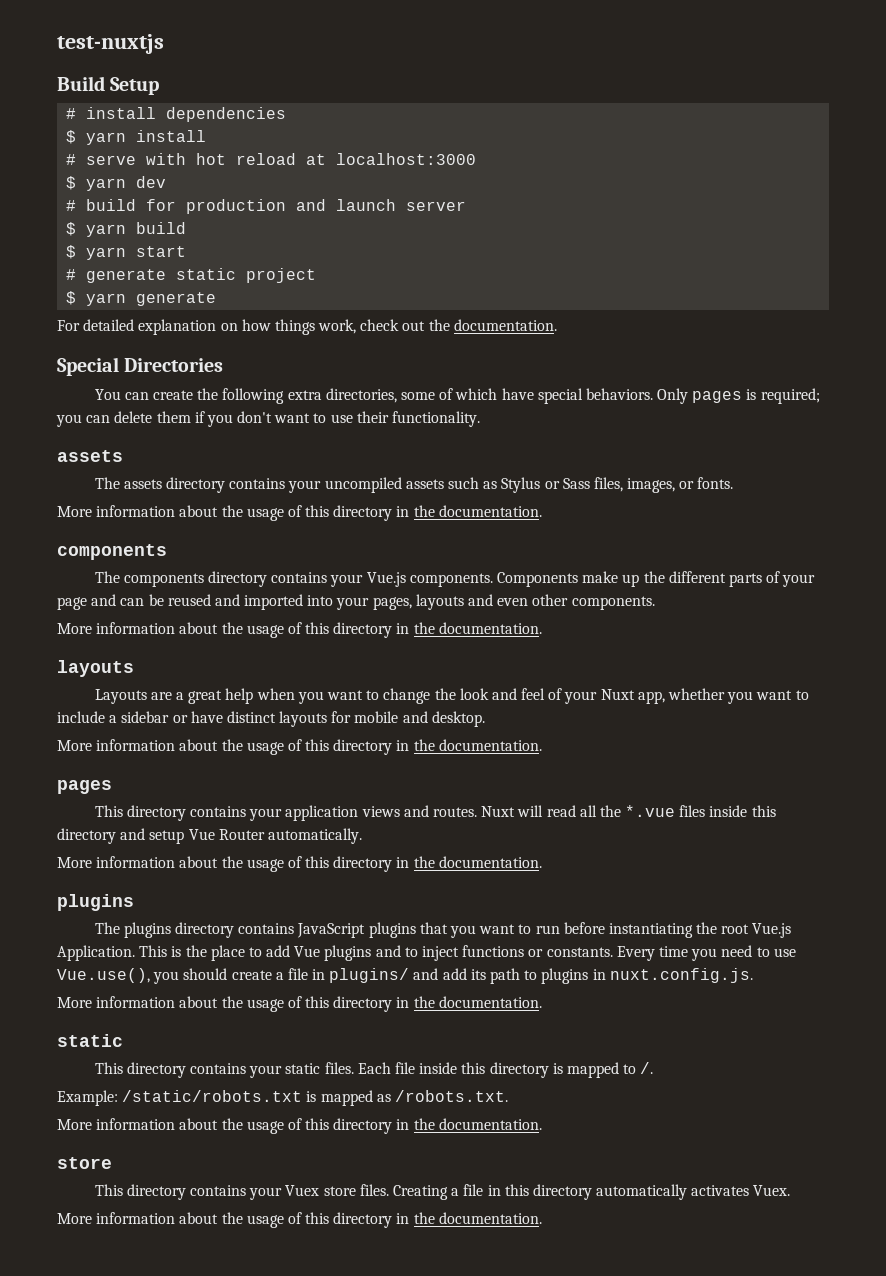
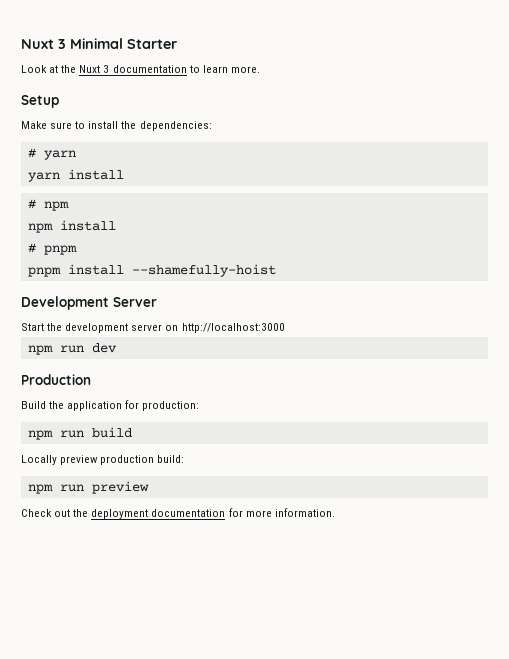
[57,34,164,54] [57,76,160,95] [66,107,287,122] [66,130,207,145] [66,153,477,165] [66,176,167,191] [66,199,467,214] [66,222,187,237] [66,245,187,260] [66,268,317,283] [66,291,217,306] [57,319,557,335] [57,357,224,376] [94,388,820,404] [56,411,481,427] [57,450,123,462] [94,477,734,493] [57,505,542,521] [57,544,167,560] [94,571,816,587] [57,594,655,610] [57,622,542,638] [57,660,134,677] [94,688,809,704] [57,711,485,727] [57,739,542,755] [57,780,112,794] [94,805,776,821] [57,828,362,844] [57,856,542,872] [57,894,134,911] [94,922,792,938] [57,945,796,961] [57,968,753,984] [57,996,542,1012] [57,1034,123,1047] [94,1062,654,1078] [57,1090,508,1106] [57,1118,542,1134] [57,1157,112,1169] [94,1184,791,1200] [57,1212,542,1228] test-nuxtjs // Build Setup // # install dependencies // $ yarn install // # serve with hot reload at localhost:3000 // $ yarn dev // # build for production and launch server // $ yarn build // $ yarn start // # generate static project // $ yarn generate // For detailed explanation on how things work, check out the documentation. // Special Directories // You can create the following extra directories, some of which have special behaviors. Only pages is required; you can delete them if you don't want to use their functionality. // assets // The assets directory contains your uncompiled assets such as Stylus or Sass files, images, or fonts. // More information about the usage of this directory in the documentation. // components // The components directory contains your Vue.js components. Components make up the different parts of your page and can be reused and imported into your pages, layouts and even other components. // More information about the usage of this directory in the documentation. // layouts // Layouts are a great help when you want to change the look and feel of your Nuxt app, whether you want to include a sidebar or have distinct layouts for mobile and desktop. // More information about the usage of this directory in the documentation. // pages // This directory contains your application views and routes. Nuxt will read all the *.vue files inside this directory and setup Vue Router automatically. // More information about the usage of this directory in the documentation. // plugins // The plugins directory contains JavaScript plugins that you want to run before instantiating the root Vue.js Application. This is the place to add Vue plugins and to inject functions or constants. Every time you need to use Vue.use(), you should create a file in plugins/ and add its path to plugins in nuxt.config.js. // More information about the usage of this directory in the documentation. // static // This directory contains your static files. Each file inside this directory is mapped to /. // Example: /static/robots.txt is mapped as /robots.txt. // More information about the usage of this directory in the documentation. // store // This directory contains your Vuex store files. Creating a file in this directory automatically activates Vuex. // More information about the usage of this directory in the documentation. -> [21,38,177,49] [21,65,260,73] [21,95,59,108] [21,121,212,131] [27,148,76,160] [27,169,124,182] [27,199,69,211] [27,220,116,233] [27,243,77,255] [27,264,276,277] [21,296,157,310] [21,323,285,333] [27,343,117,355] [21,374,91,385] [21,400,200,411] [27,427,132,440] [21,455,185,465] [27,481,149,494] [21,508,335,519] Nuxt 3 Minimal Starter // Look at the Nuxt 3 documentation to learn more. // Setup // Make sure to install the dependencies: // # yarn // yarn install // # npm // npm install // # pnpm // pnpm install --shamefully-hoist // Development Server // Start the development server on http://localhost:3000 // npm run dev // Production // Build the application for production: // npm run build // Locally preview production build: // npm run preview // Check out the deployment documentation for more information.

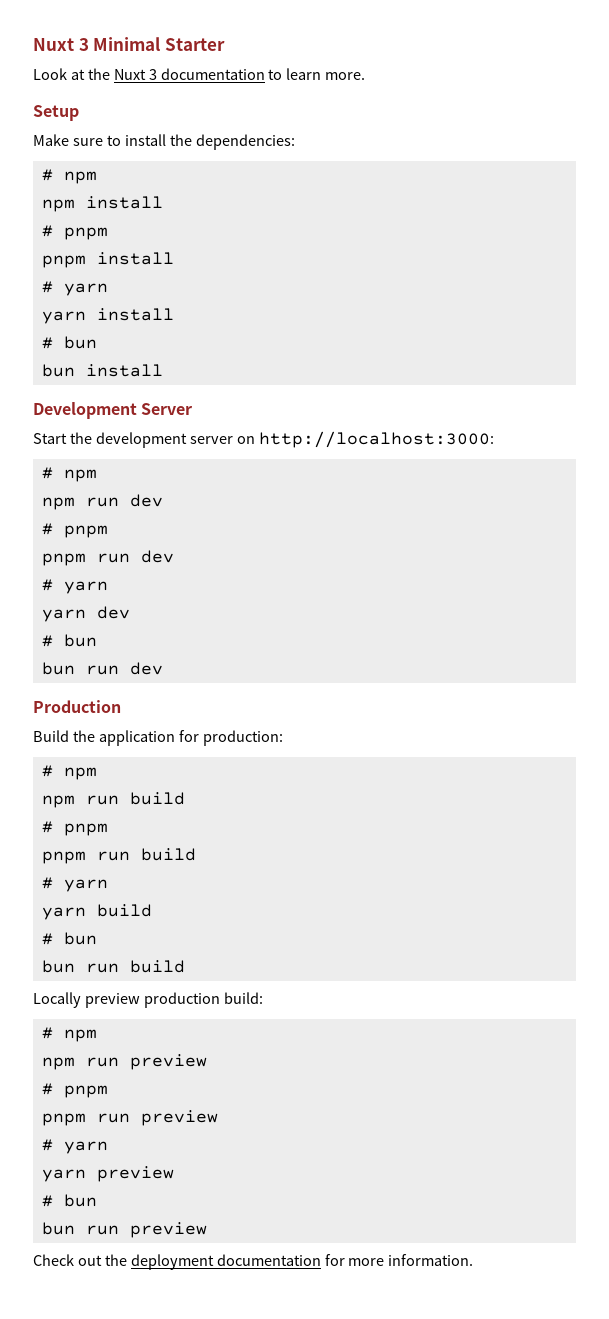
[27,148,76,160] [27,169,124,182] // # yarn // yarn install -> (295, 142) none
[131,264,276,277] --shamefully-hoist -> [41,281,108,296] [41,308,174,324] [41,336,97,349] [41,364,163,377] // # yarn // yarn install // # bun // bun install
[181,323,285,333] http://localhost:3000 -> [258,431,494,448] [41,467,97,482] http://localhost:3000: // # npm
(117, 348) none -> [41,523,108,538] [41,550,174,566] [41,579,108,594] [41,606,130,622] [41,634,97,647] [41,662,163,675] // # pnpm // pnpm run dev // # yarn // yarn dev // # bun // bun run dev
[27,430,53,440] npm -> [41,765,97,780] [41,792,185,808] [41,821,108,836] [41,848,196,864] [41,877,108,892] [41,904,152,920] [41,932,97,945] [41,960,75,973] # npm // npm run build // # pnpm // pnpm run build // # yarn // yarn build // # bun // bun
[27,484,53,494] npm -> [41,1027,97,1042] [41,1054,207,1070] [41,1083,108,1098] [41,1110,218,1126] [41,1139,108,1154] [41,1166,174,1182] [41,1194,97,1207] [41,1222,75,1235] # npm // npm run preview // # pnpm // pnpm run preview // # yarn // yarn preview // # bun // bun

